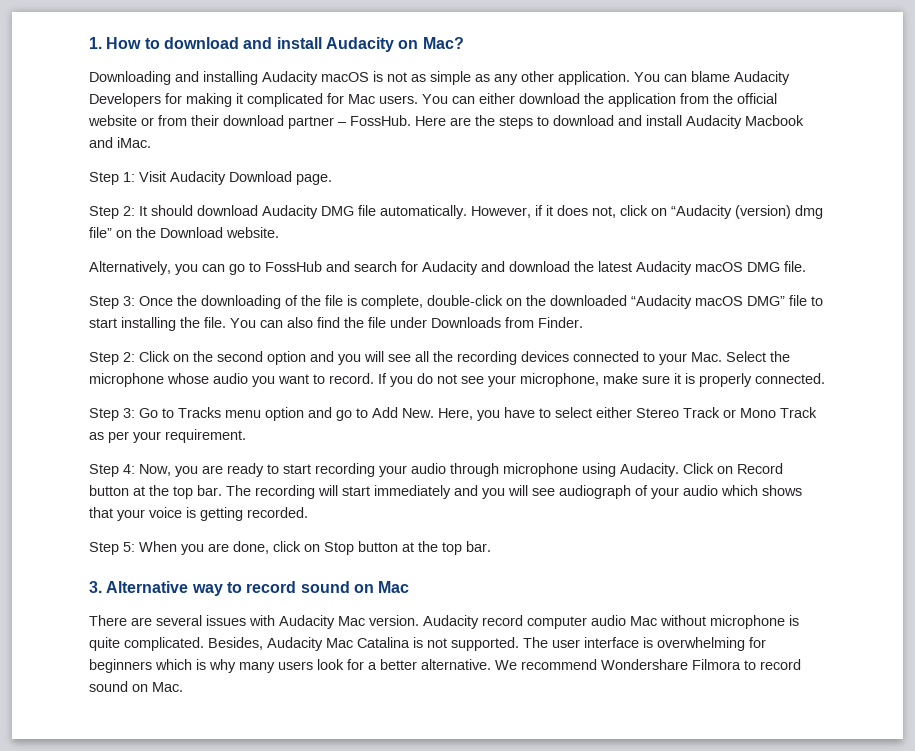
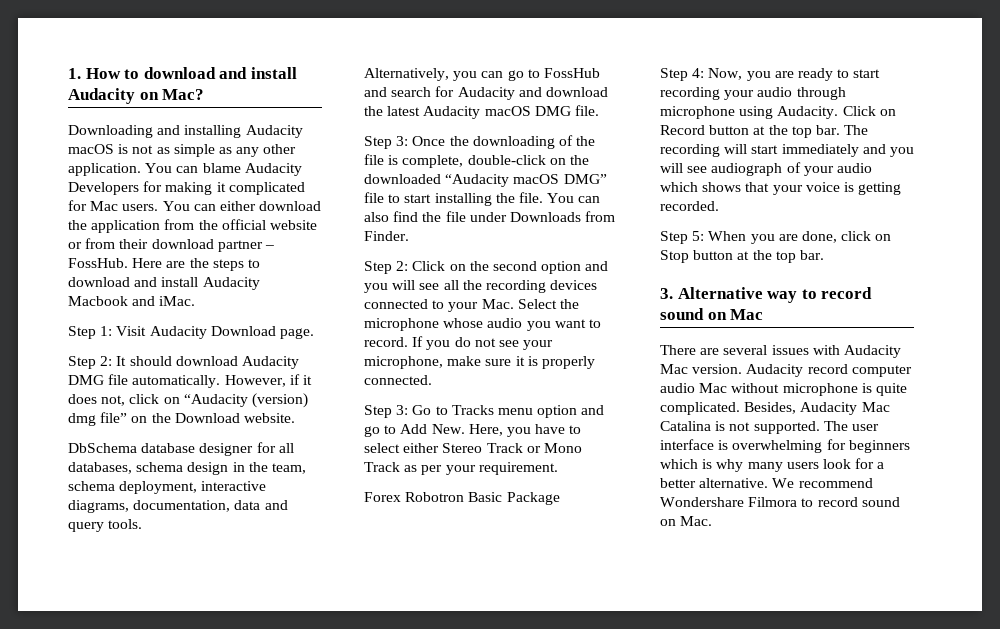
(279, 232) none -> [68,442,294,456] [68,462,306,475] [68,481,267,494] [68,500,288,513] [68,519,143,532] // DbSchema database designer for all databases, schema design in the team, schema deployment, interactive diagrams, documentation, data and query tools.
(246, 436) none -> [364,492,560,505] // Forex Robotron Basic Package

